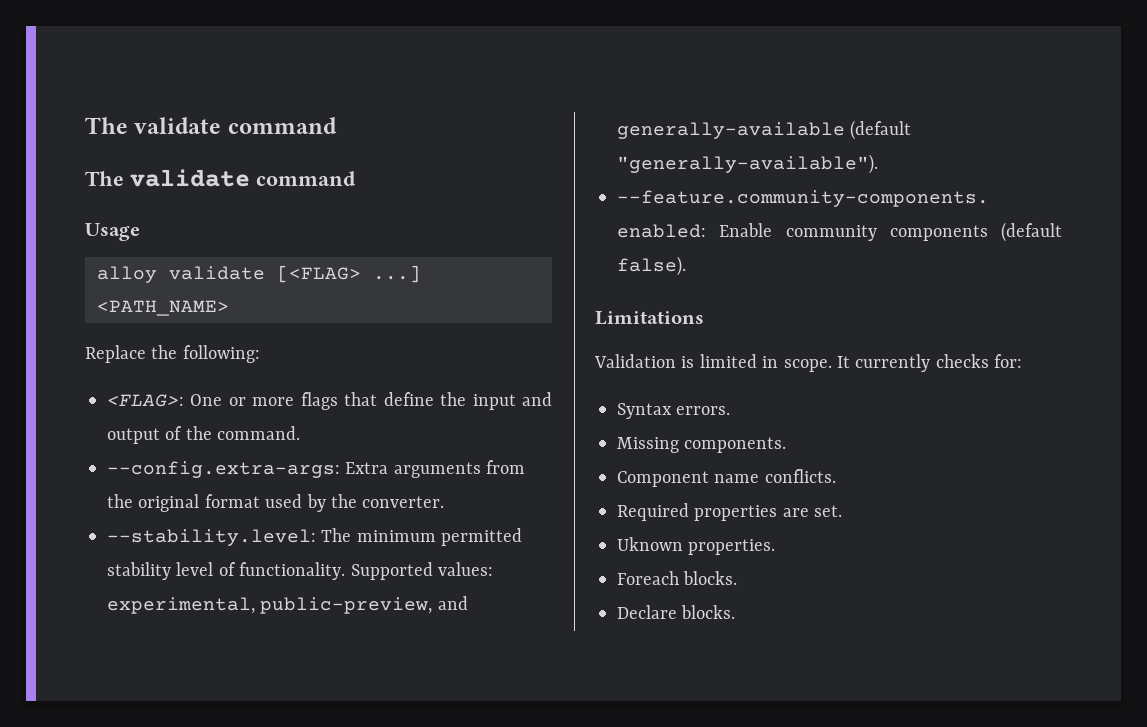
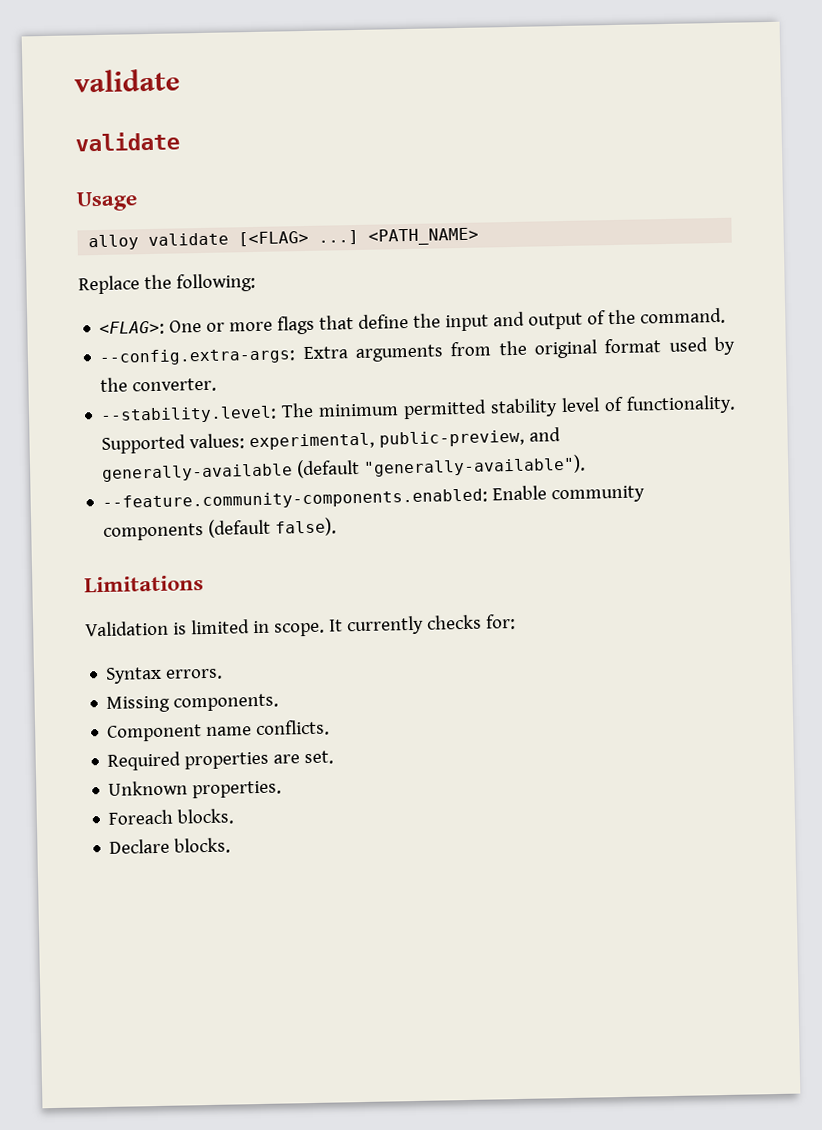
[85,117,337,134] [85,169,356,187] The validate command // The validate command -> [74,68,180,93] [75,131,180,152] validate // validate
[617,537,683,551] Uknown -> [108,780,189,796] Unknown

